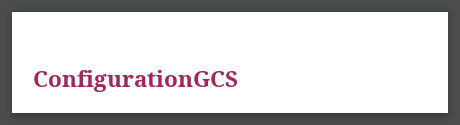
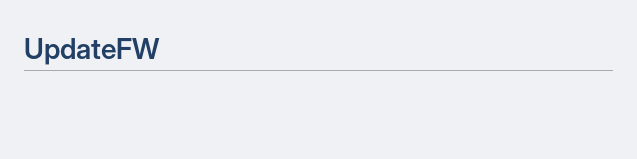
[33,70,238,92] ConfigurationGCS -> [24,38,160,65] UpdateFW

